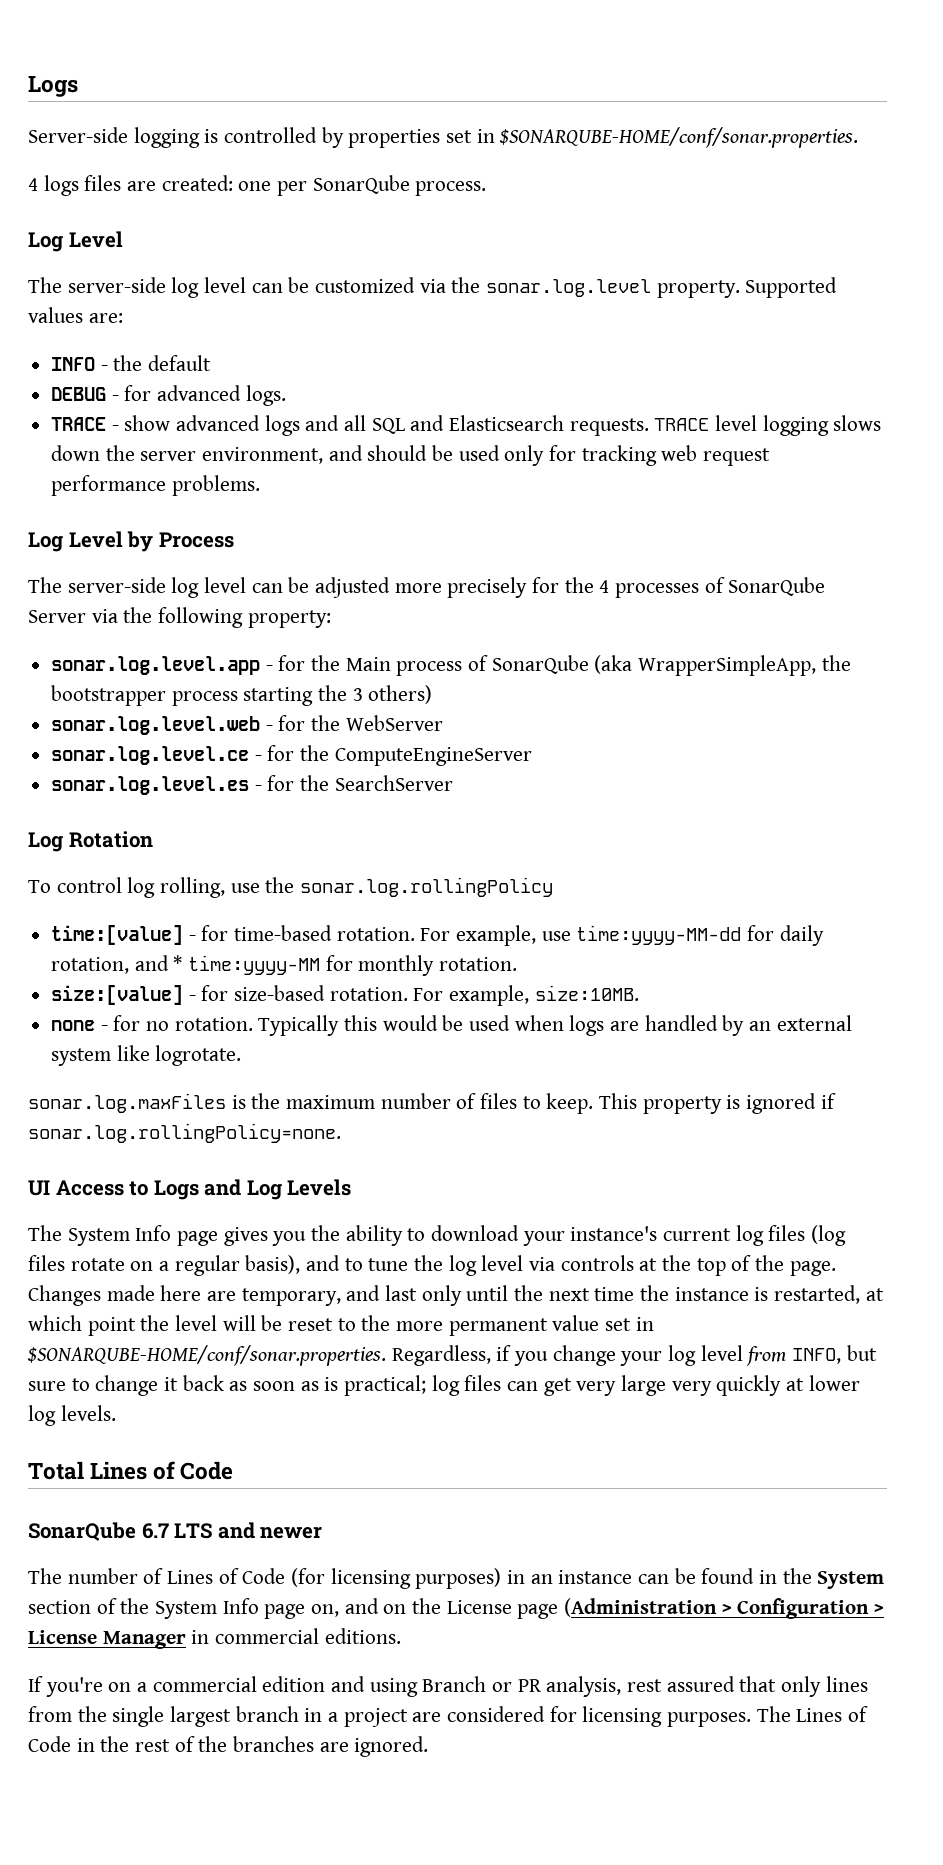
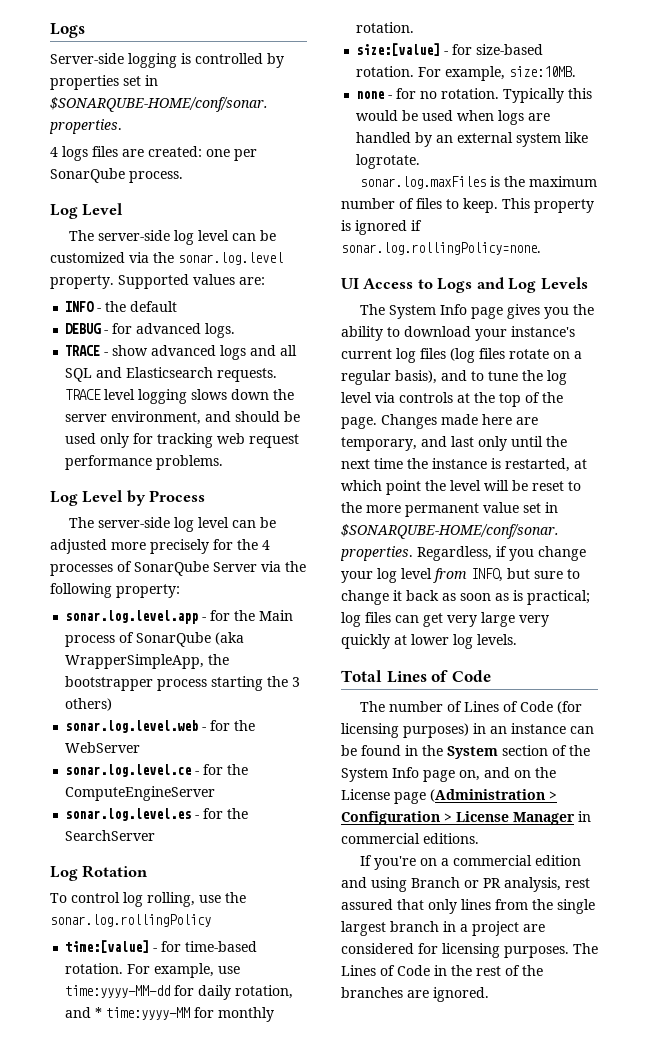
[28,1522,323,1541] // SonarQube 6.7 LTS and newer -> (491, 676) none

